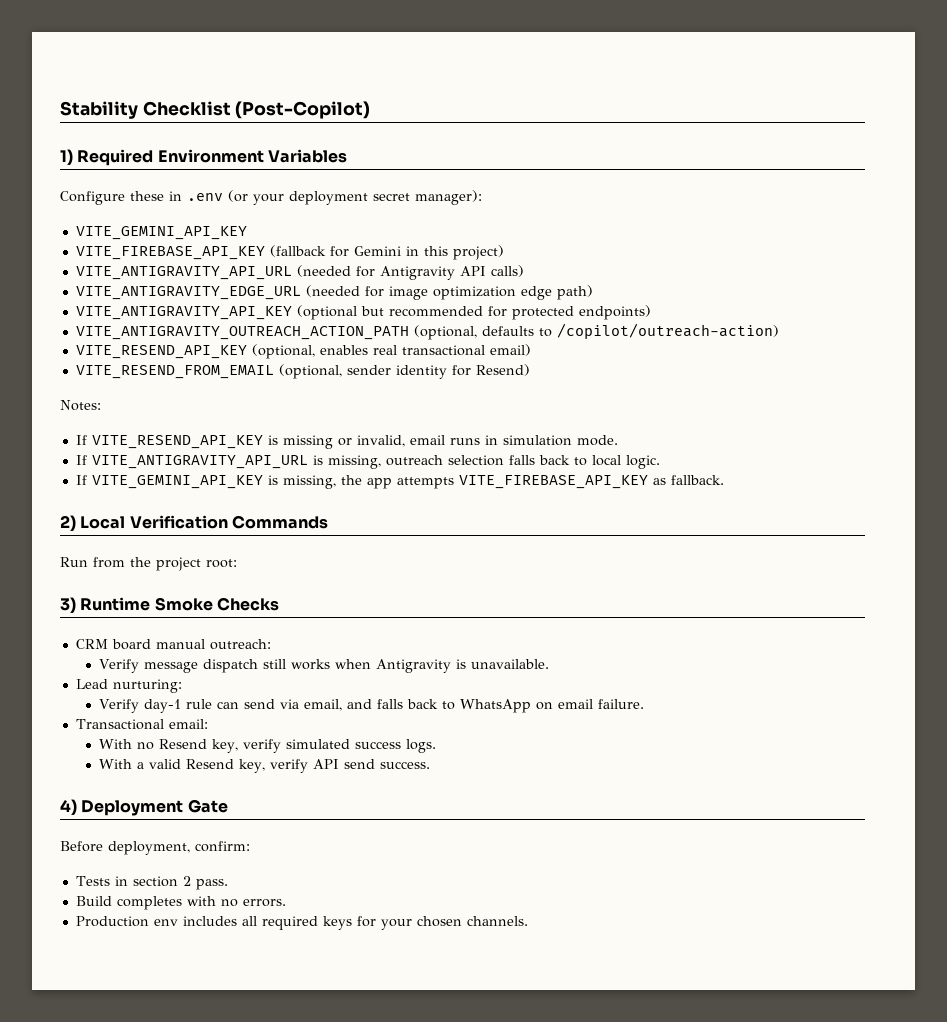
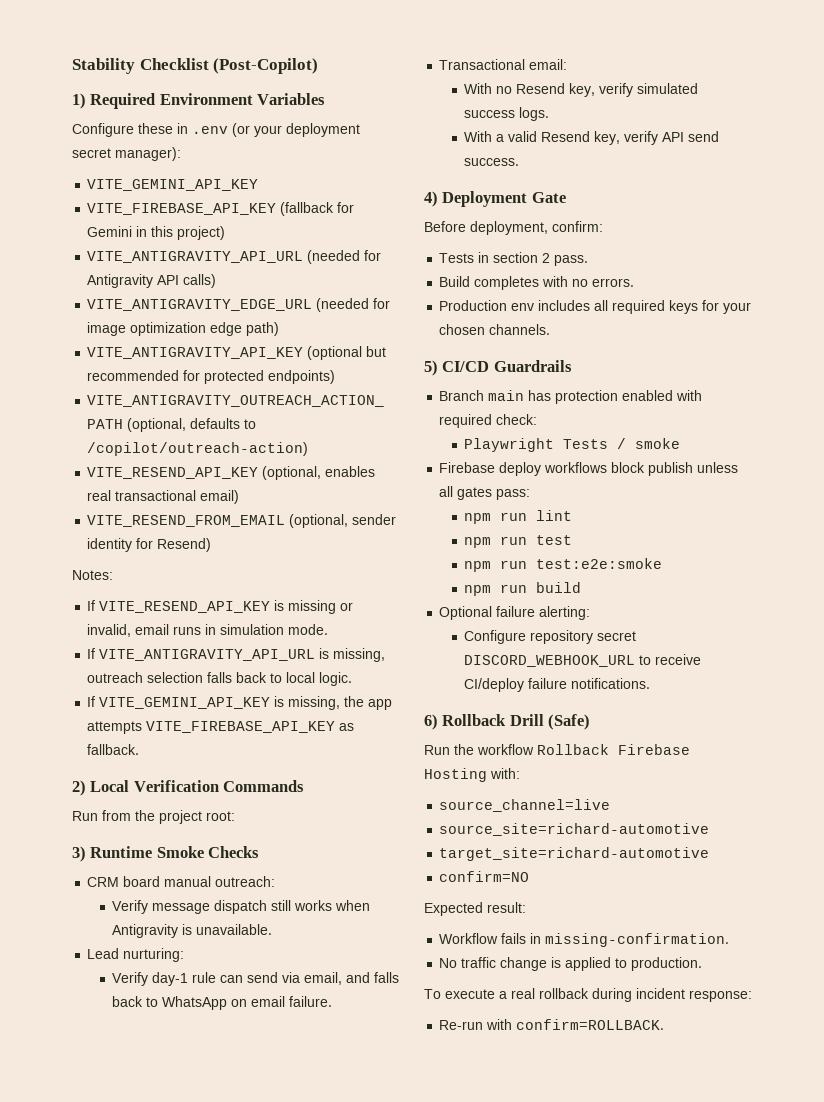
(528, 921) none -> [424,360,572,376] [439,390,703,404] [439,414,538,428] [464,438,681,452] [439,462,739,476] [439,486,531,500] [464,510,573,524] [464,535,573,548] [464,558,663,572] [464,582,582,596] [439,606,591,620] [464,630,637,644] [464,654,702,667] [464,678,651,692] [424,714,591,730] [424,744,690,755] [424,768,520,782] [439,799,611,812] [439,823,710,836] [439,847,710,861] [439,871,530,882] [424,902,526,916] [439,933,730,947] [439,957,703,971] [424,988,752,1002] [439,1019,665,1030] // 5) CI/CD Guardrails // Branch main has protection enabled with required check: // Playwright Tests / smoke // Firebase deploy workflows block publish unless all gates pass: // npm run lint // npm run test // npm run test:e2e:smoke // npm run build // Optional failure alerting: // Configure repository secret DISCORD_WEBHOOK_URL to receive CI/deploy failure notifications. // 6) Rollback Drill (Safe) // Run the workflow Rollback Firebase Hosting with: // source_channel=live // source_site=richard-automotive // target_site=richard-automotive // confirm=NO // Expected result: // Workflow fails in missing-confirmation. // No traffic change is applied to production. // To execute a real rollback during incident response: // Re-run with confirm=ROLLBACK.

